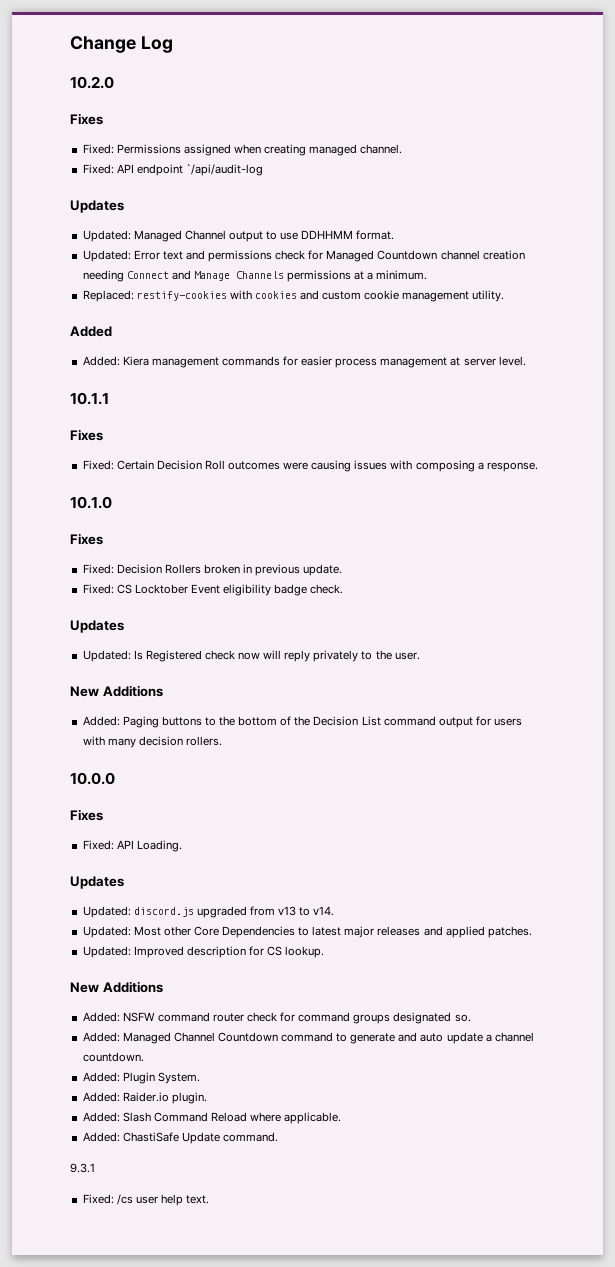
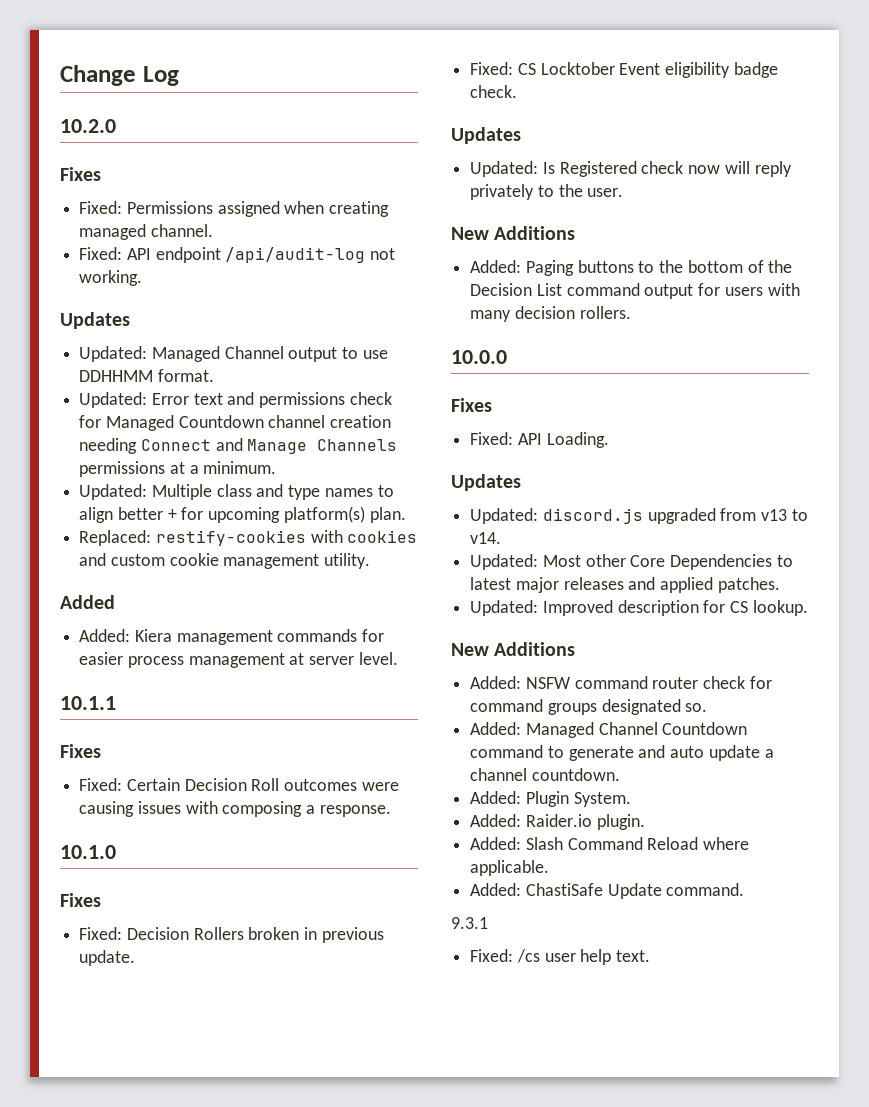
[185,164,263,176] `/api/audit-log -> [225,247,396,263] [79,270,143,286] /api/audit-log not working.
(428, 275) none -> [79,484,394,500] [79,506,406,523] // Updated: Multiple class and type names to align better + for upcoming platform(s) plan.

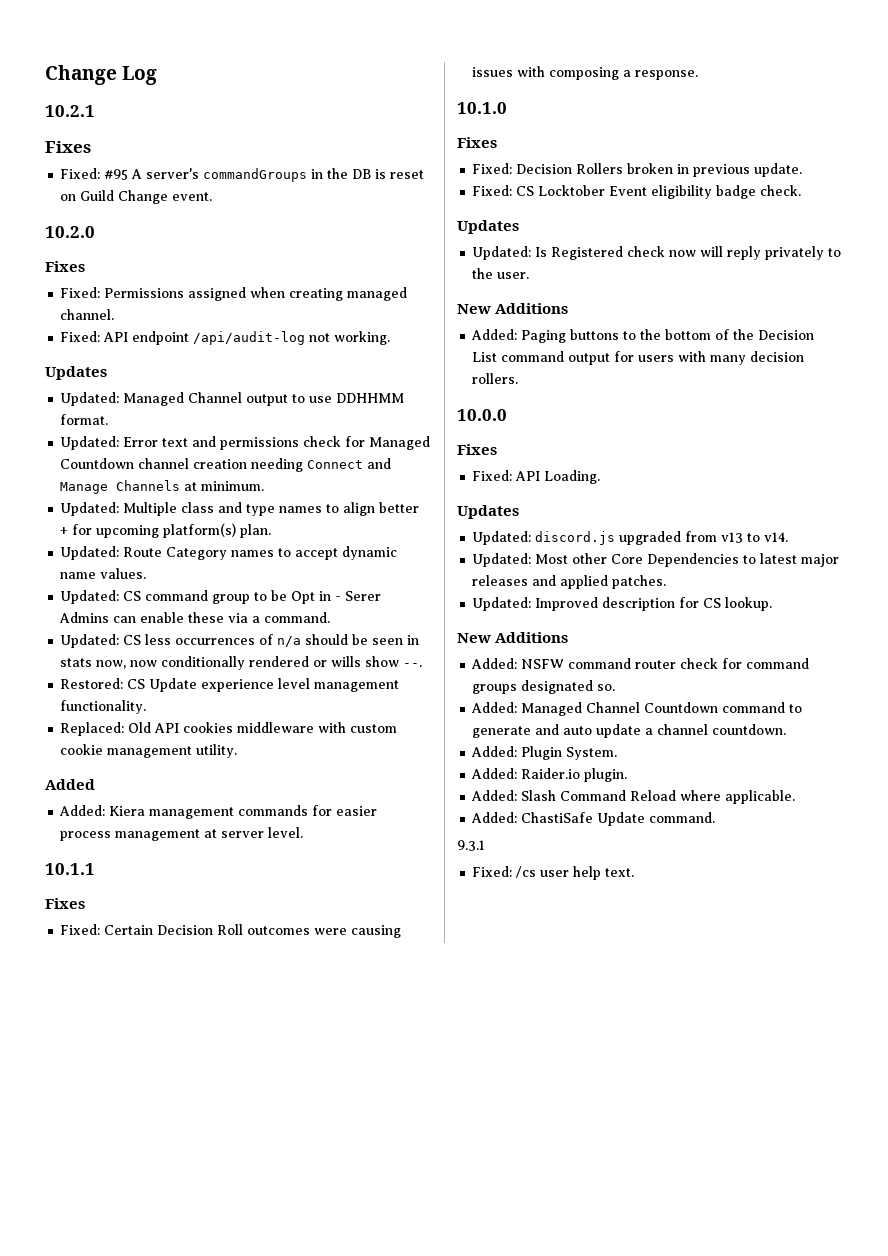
(179, 76) none -> [45,105,95,117] [45,141,91,153] [60,168,425,182] [60,190,213,204] // 10.2.1 // Fixes // Fixed: #95 A server's commandGroups in the DB is reset on Guild Change event.
[79,461,199,477] permissions at a -> [184,482,198,491] at
[79,530,418,546] [79,553,107,566] Replaced: restify-cookies with cookies and -> [60,546,398,560] [60,568,147,579] [60,590,382,604] [59,612,331,623] [60,634,420,648] [60,656,423,670] [60,678,400,692] [60,700,147,714] [60,722,347,736] Updated: Route Category names to accept dynamic name values. // Updated: CS command group to be Opt in - Serer Admins can enable these via a command. // Updated: CS less occurrences of n/a should be seen in stats now, now conditionally rendered or wills show --. // Restored: CS Update experience level management functionality. // Replaced: Old API cookies middleware with

